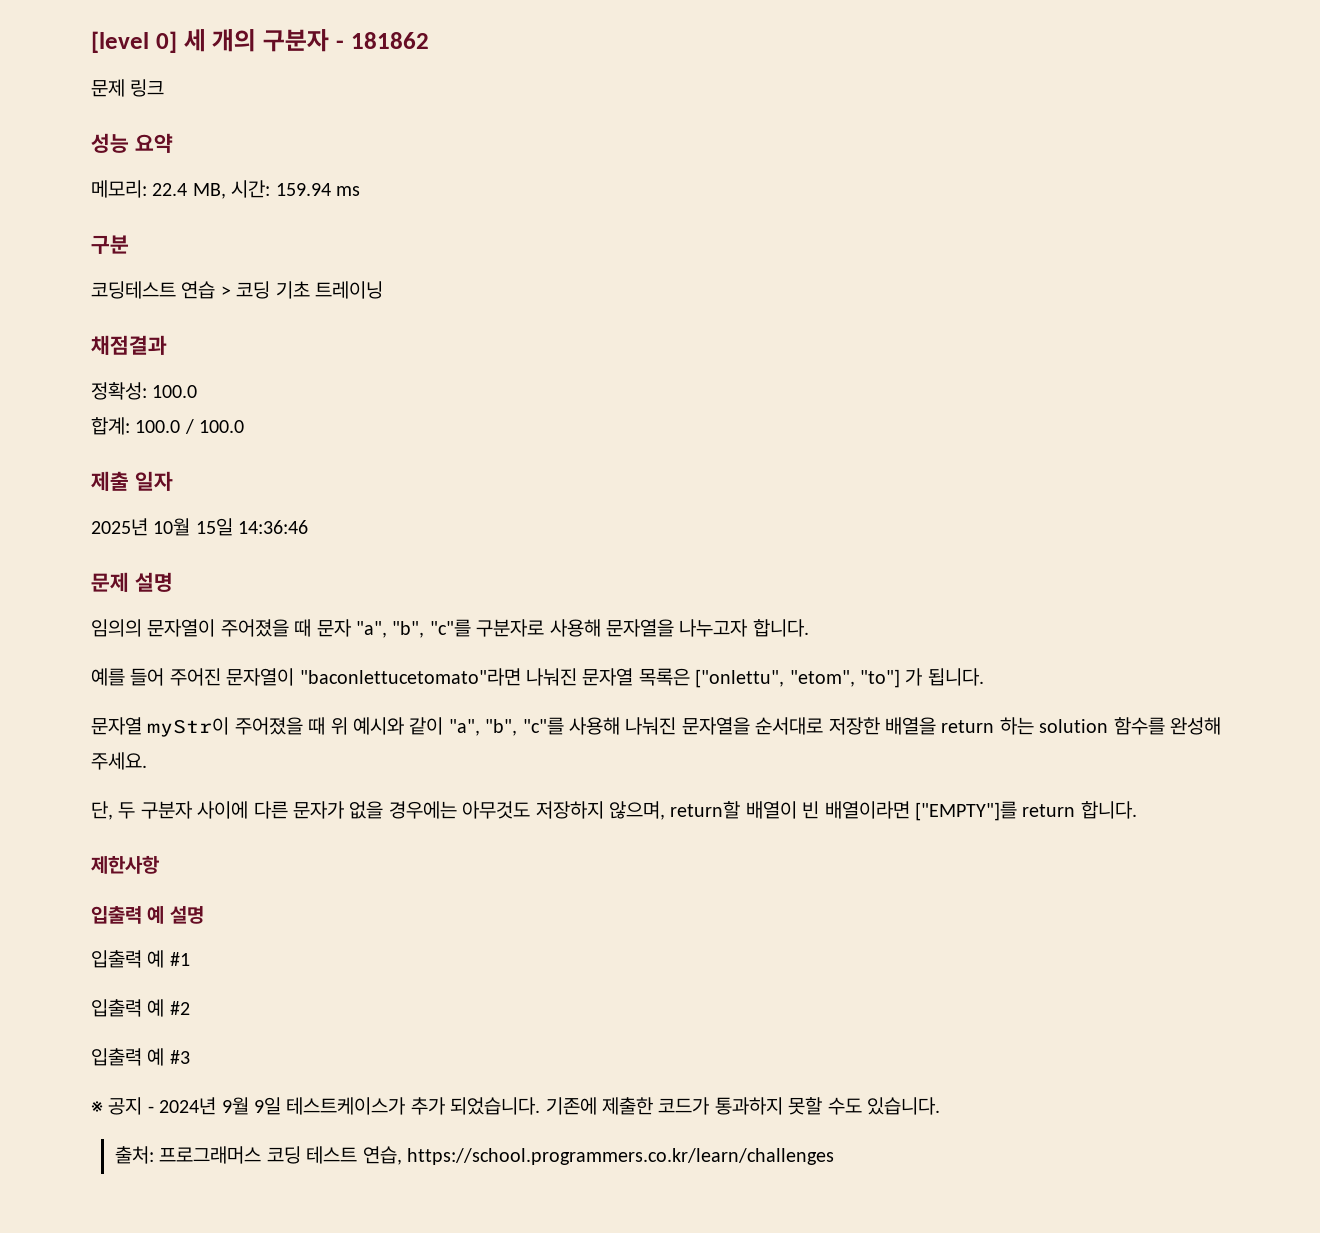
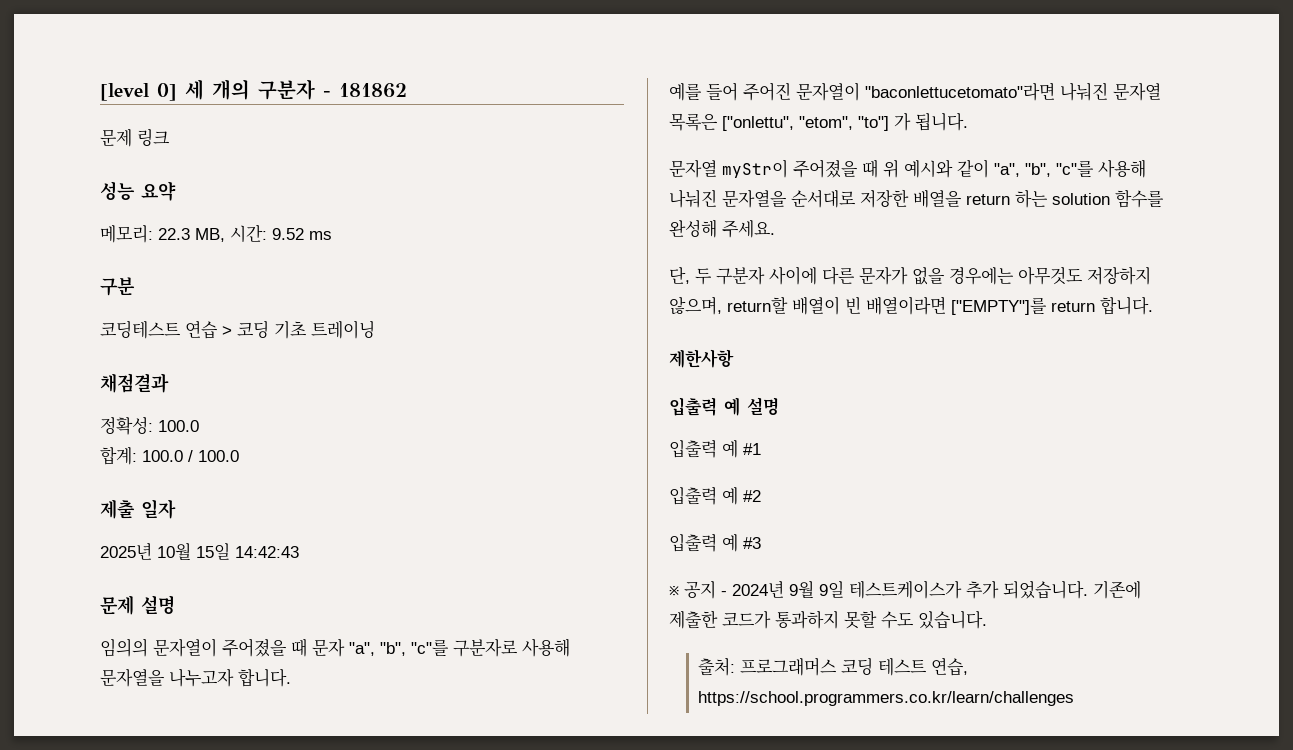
[152,183,188,196] 22.4 -> [158,228,190,240] 22.3
[275,183,331,196] 159.94 -> [272,228,304,240] 9.52
[238,520,309,534] 14:36:46 -> [235,546,299,558] 14:42:43

